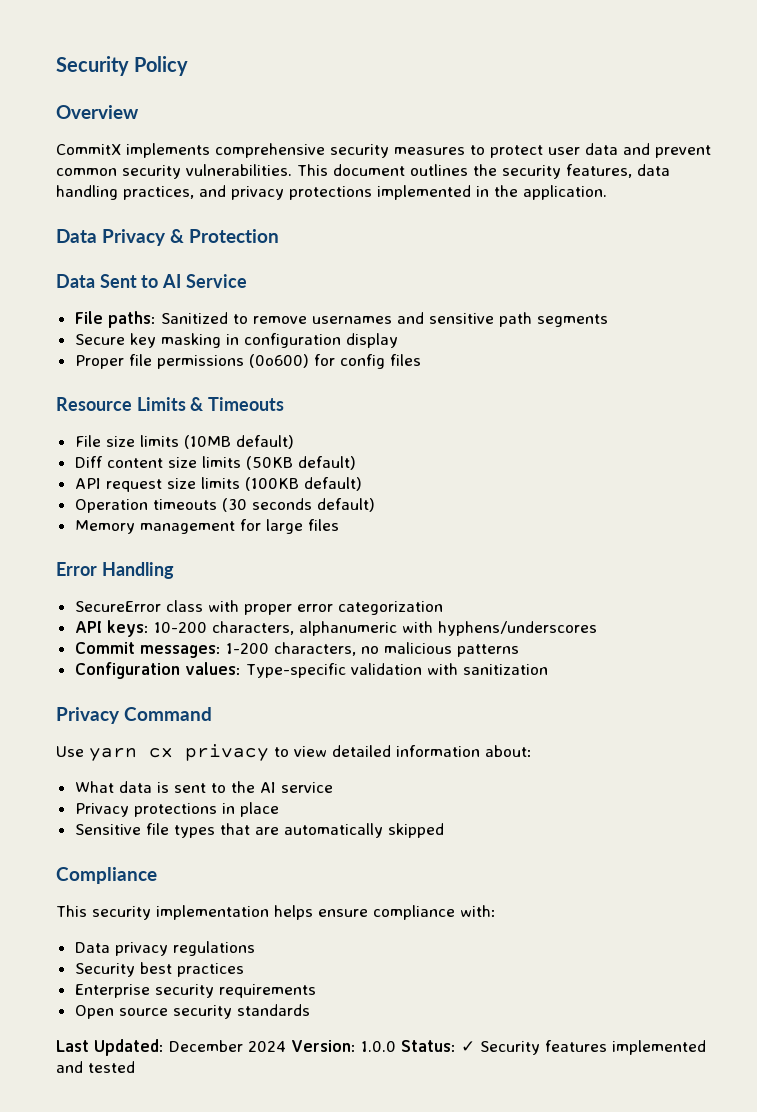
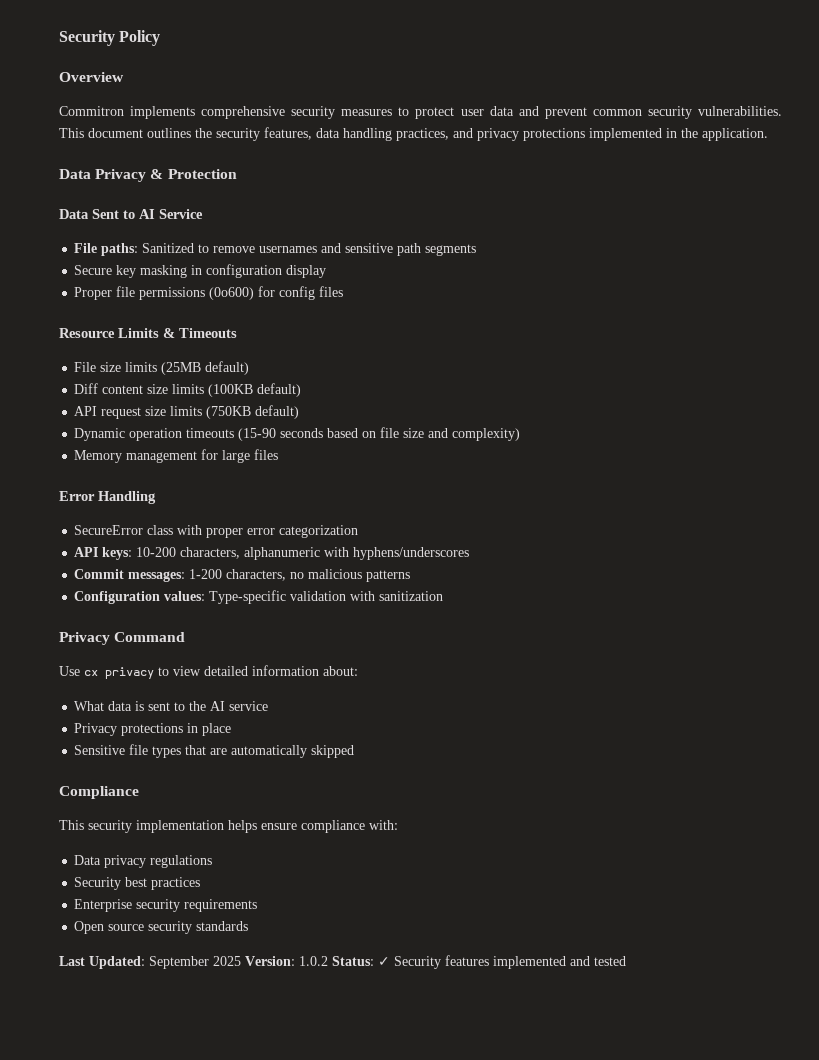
[56,144,121,155] CommitX -> [59,106,124,116] Commitron
[183,435,231,449] (10MB -> [161,362,202,375] (25MB
[245,456,293,470] (50KB -> [208,384,254,397] (100KB
[244,477,362,491] [74,498,375,513] (100KB default) // Operation timeouts (30 seconds default) -> [206,405,300,419] [74,427,521,441] (750KB default) // Dynamic operation timeouts (15-90 seconds based on file size and complexity)
[89,748,137,761] yarn -> (80, 671) none
[169,1040,396,1052] December 2024 Version: 1.0.0 -> [149,956,328,969] September 2025 Version: 1.0.2

